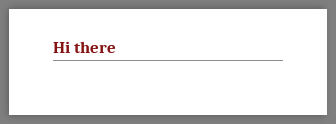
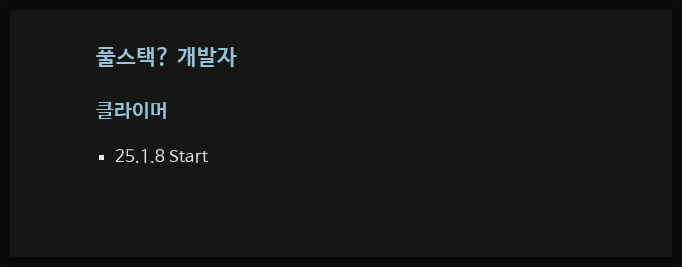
[53,41,117,53] Hi there -> [96,47,237,67] [96,102,168,119] [114,149,209,163] 풀스택? 개발자 // 클라이머 // 25.1.8 Start

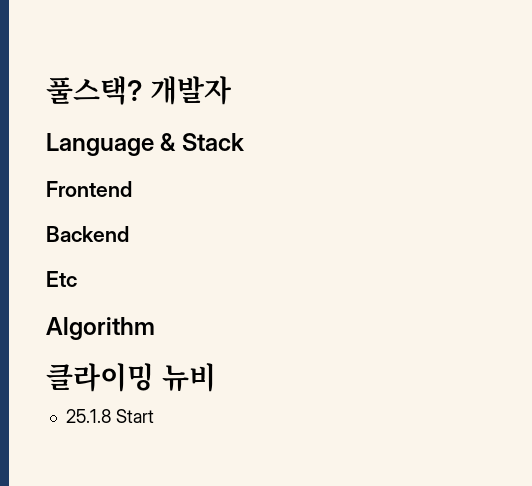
[96,102,168,119] 클라이머 -> [46,133,244,156] [46,181,132,197] [46,226,129,242] [46,271,77,287] [46,317,155,340] [46,363,216,392] Language & Stack // Frontend // Backend // Etc // Algorithm // 클라이밍 뉴비

